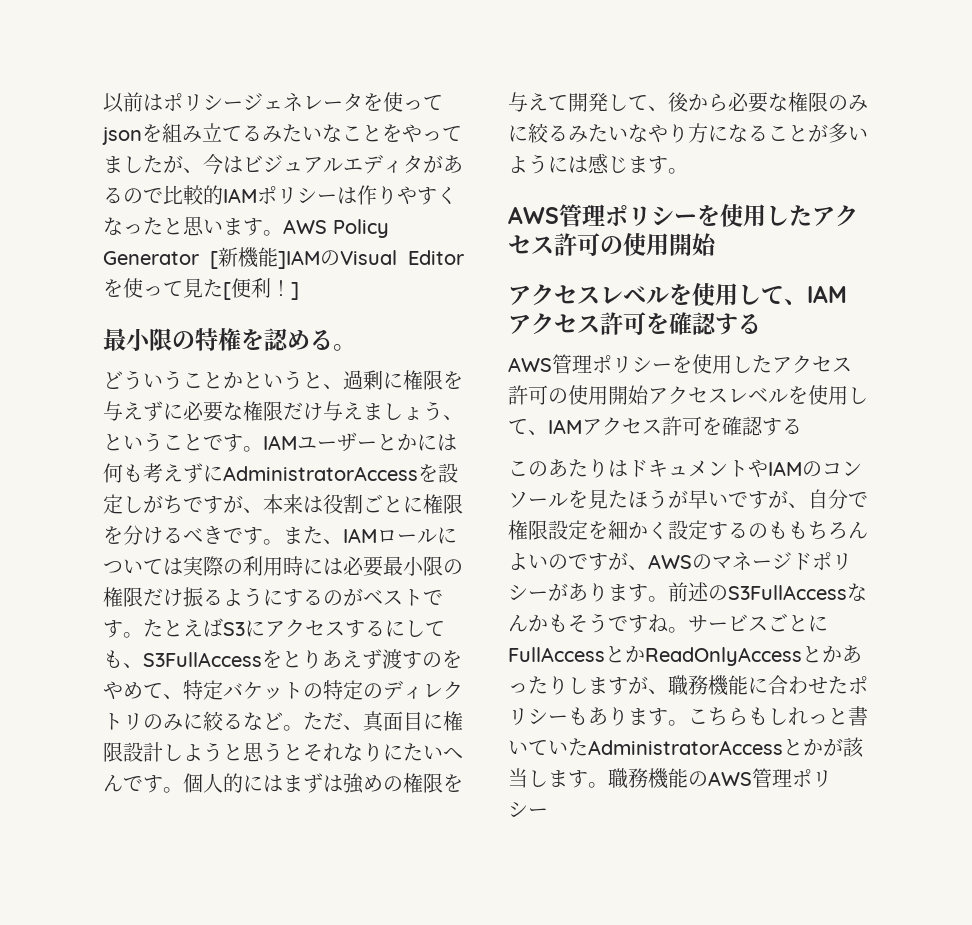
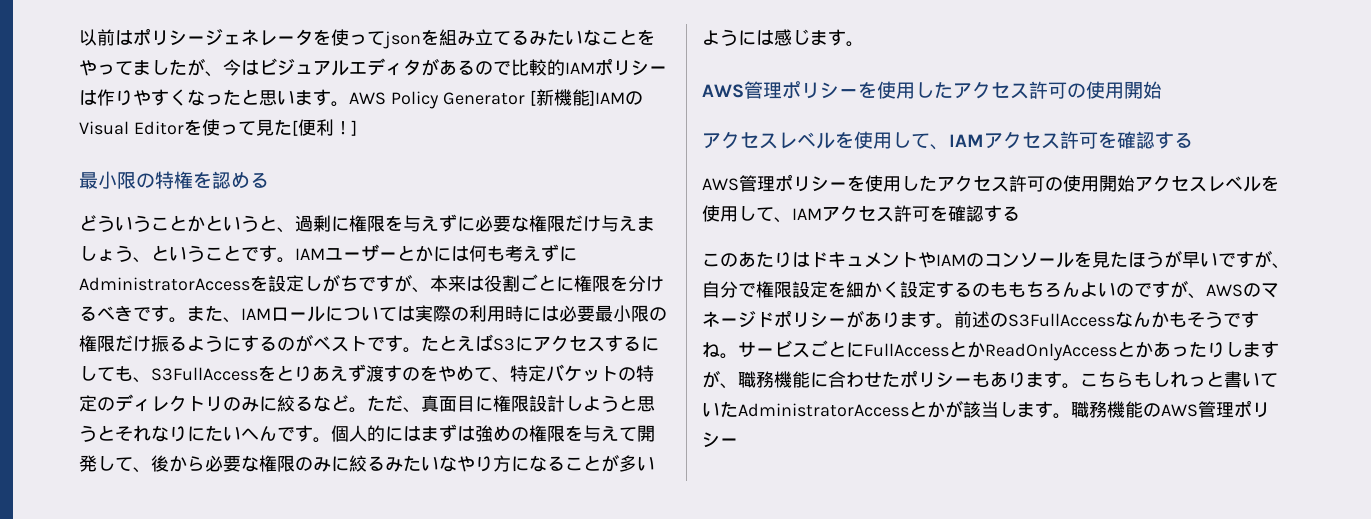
[333,344,356,351] 。 -> (269, 180) none

